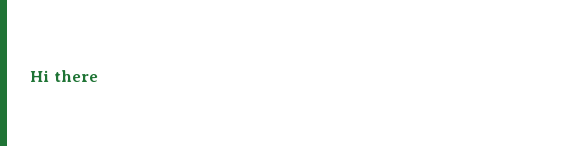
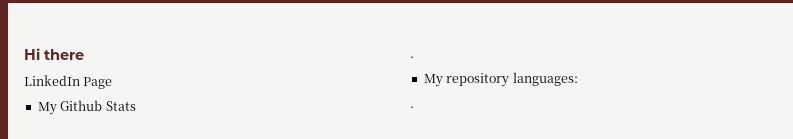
(98, 76) none -> [24,75,113,89] [37,100,136,115] [410,56,414,58] [423,72,578,87] [410,106,414,108] // LinkedIn Page // My Github Stats // . // My repository languages: // .

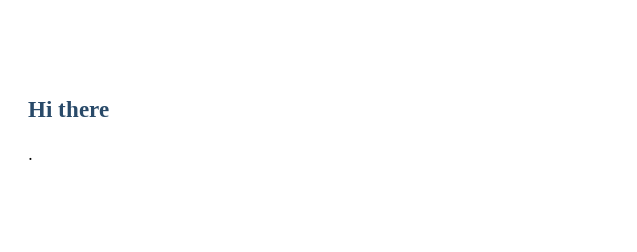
[24,75,113,89] [37,100,136,115] [410,56,414,58] [423,72,578,87] // LinkedIn Page // My Github Stats // . // My repository languages: -> (110, 109) none

